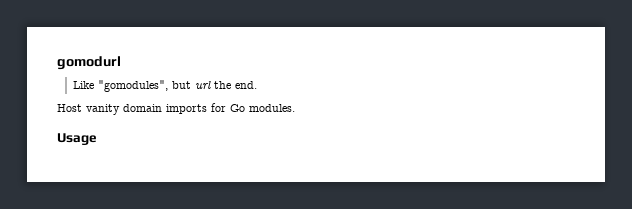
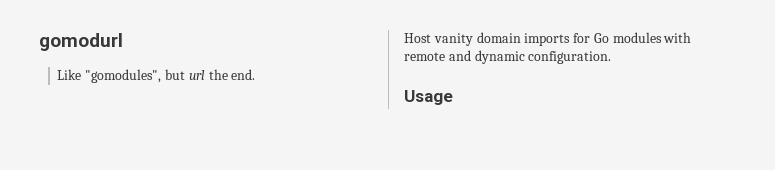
[249,104,295,112] modules. -> [612,32,692,43] [404,50,612,64] modules with remote and dynamic configuration.

